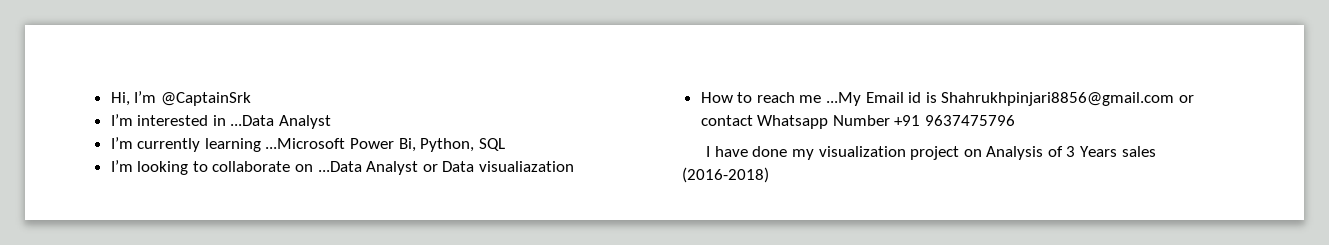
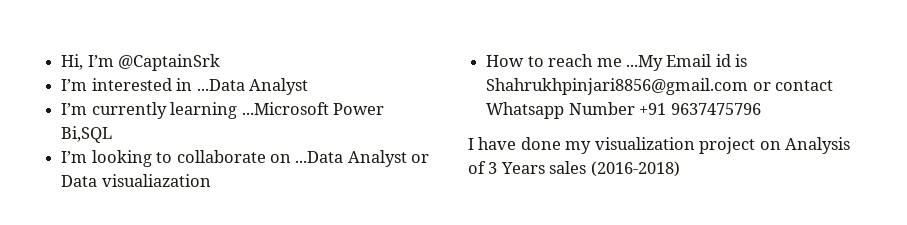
[398,138,505,152] Bi, Python, SQL -> [61,126,113,143] Bi,SQL

